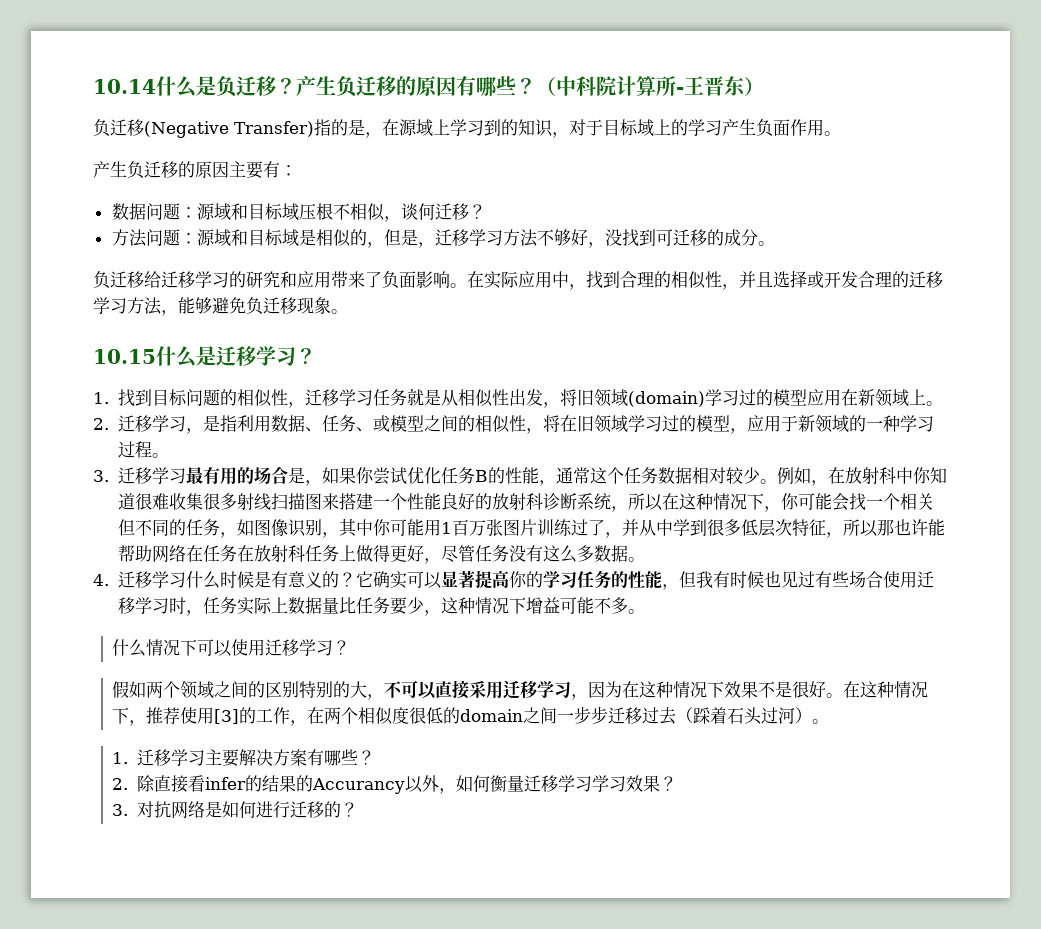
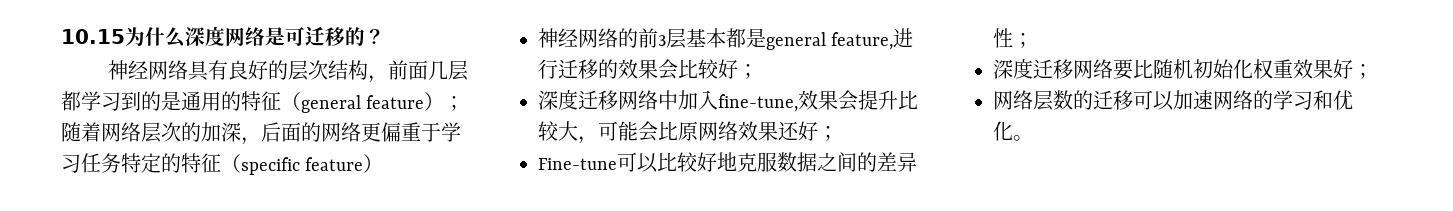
[93,76,764,98] [93,119,841,138] [93,161,297,179] [111,203,486,222] [111,229,775,248] [93,270,943,290] [93,297,348,316] [93,346,316,368] [93,388,943,408] [93,415,934,434] [117,441,169,458] [93,466,947,486] [117,493,934,512] [117,518,945,538] [117,545,645,564] [93,570,934,590] [117,597,645,616] [112,639,351,657] [112,680,929,700] [112,706,830,726] [112,749,375,767] [112,775,677,794] [112,801,358,819] 10.14什么是负迁移？产生负迁移的原因有哪些？（中科院计算所-王晋东） // 负迁移(Negative Transfer)指的是，在源域上学习到的知识，对于目标域上的学习产生负面作用。 // 产生负迁移的原因主要有： // 数据问题：源域和目标域压根不相似，谈何迁移？ // 方法问题：源域和目标域是相似的，但是，迁移学习方法不够好，没找到可迁移的成分。 // 负迁移给迁移学习的研究和应用带来了负面影响。在实际应用中，找到合理的相似性，并且选择或开发合理的迁移学习方法，能够避免负迁移现象。 // 10.15什么是迁移学习？ // 1.找到目标问题的相似性，迁移学习任务就是从相似性出发，将旧领域(domain)学习过的模型应用在新领域上。 // 2.迁移学习，是指利用数据、任务、或模型之间的相似性，将在旧领域学习过的模型，应用于新领域的一种学习过程。 // 3.迁移学习最有用的场合是，如果你尝试优化任务B的性能，通常这个任务数据相对较少。例如，在放射科中你知道很难收集很多射线扫描图来搭建一个性能良好的放射科诊断系统，所以在这种情况下，你可能会找一个相关但不同的任务，如图像识别，其中你可能用1百万张图片训练过了，并从中学到很多低层次特征，所以那也许能帮助网络在任务在放射科任务上做得更好，尽管任务没有这么多数据。 // 4.迁移学习什么时候是有意义的？它确实可以显著提高你的学习任务的性能，但我有时候也见过有些场合使用迁移学习时，任务实际上数据量比任务要少，这种情况下增益可能不多。 // 什么情况下可以使用迁移学习？ // 假如两个领域之间的区别特别的大，不可以直接采用迁移学习，因为在这种情况下效果不是很好。在这种情况下，推荐使用[3]的工作，在两个相似度很低的domain之间一步步迁移过去（踩着石头过河）。 // 1.迁移学习主要解决方案有哪些？ // 2.除直接看infer的结果的Accurancy以外，如何衡量迁移学习学习效果？ // 3.对抗网络是如何进行迁移的？ -> [61,26,385,47] [108,60,469,83] [61,91,465,113] [61,122,461,145] [61,153,384,175] [538,28,914,50] [538,59,758,80] [538,89,918,112] [538,121,838,144] [538,152,917,173] [993,28,1033,48] [993,58,1373,80] [993,90,1353,111] [993,121,1033,141] 10.15为什么深度网络是可迁移的？ // 神经网络具有良好的层次结构，前面几层都学习到的是通用的特征（general feature）；随着网络层次的加深，后面的网络更偏重于学习任务特定的特征（specific feature） // 神经网络的前3层基本都是general feature,进行迁移的效果会比较好； // 深度迁移网络中加入fine-tune,效果会提升比较大，可能会比原网络效果还好； // Fine-tune可以比较好地克服数据之间的差异性； // 深度迁移网络要比随机初始化权重效果好； // 网络层数的迁移可以加速网络的学习和优化。

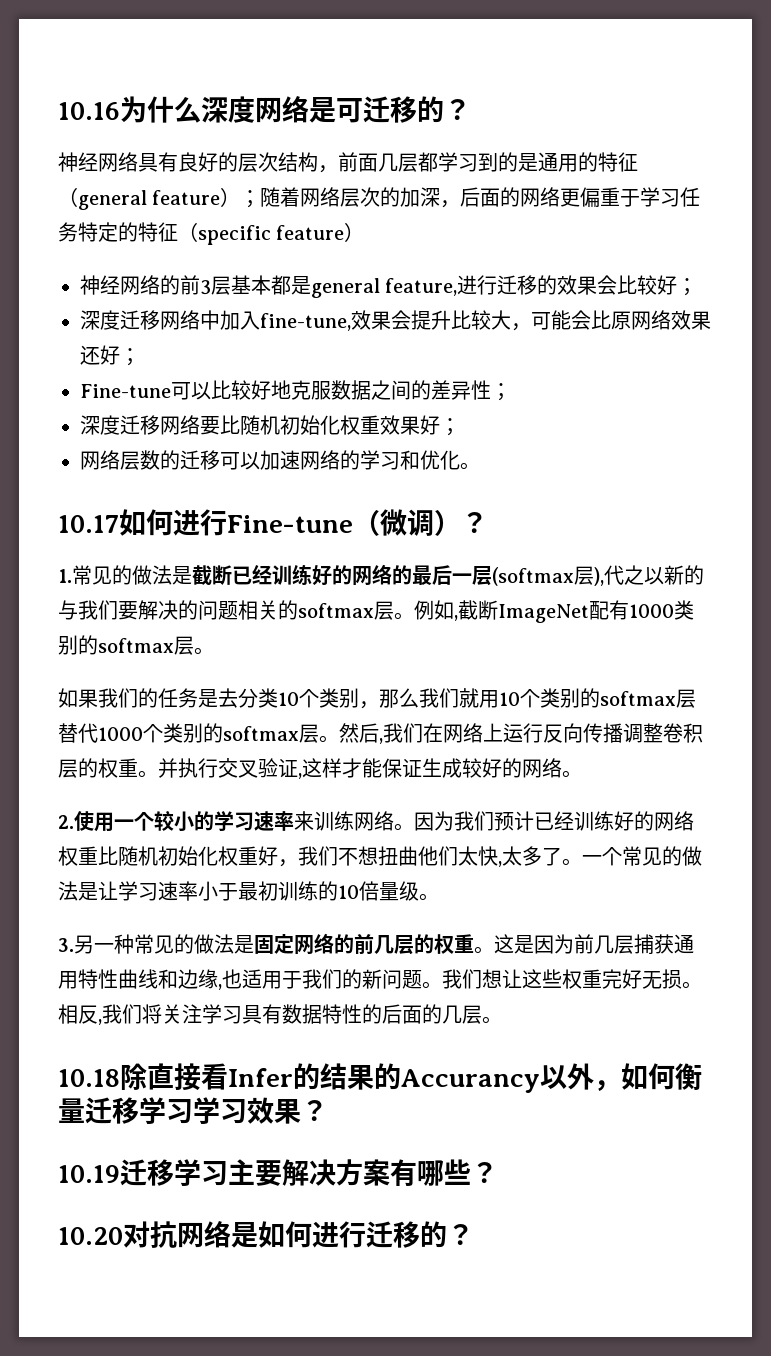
[61,29,125,44] 10.15 -> [58,102,120,120] 10.16
(1033, 138) none -> [58,509,488,536] [58,564,704,586] [58,600,694,623] [58,635,214,655] [58,688,696,709] [58,723,703,744] [58,758,582,779] [58,810,694,832] [58,846,702,867] [58,881,439,901] [58,933,694,955] [58,969,702,990] [58,1004,502,1025] [58,1063,702,1093] [58,1097,328,1124] [58,1159,498,1186] [58,1221,474,1248] // 10.17如何进行Fine-tune（微调）？ // 1.常见的做法是截断已经训练好的网络的最后一层(softmax层),代之以新的与我们要解决的问题相关的softmax层。例如,截断ImageNet配有1000类别的softmax层。 // 如果我们的任务是去分类10个类别，那么我们就用10个类别的softmax层替代1000个类别的softmax层。然后,我们在网络上运行反向传播调整卷积层的权重。并执行交叉验证,这样才能保证生成较好的网络。 // 2.使用一个较小的学习速率来训练网络。因为我们预计已经训练好的网络权重比随机初始化权重好，我们不想扭曲他们太快,太多了。一个常见的做法是让学习速率小于最初训练的10倍量级。 // 3.另一种常见的做法是固定网络的前几层的权重。这是因为前几层捕获通用特性曲线和边缘,也适用于我们的新问题。我们想让这些权重完好无损。相反,我们将关注学习具有数据特性的后面的几层。 // 10.18除直接看Infer的结果的Accurancy以外，如何衡量迁移学习学习效果？ // 10.19迁移学习主要解决方案有哪些？ // 10.20对抗网络是如何进行迁移的？

